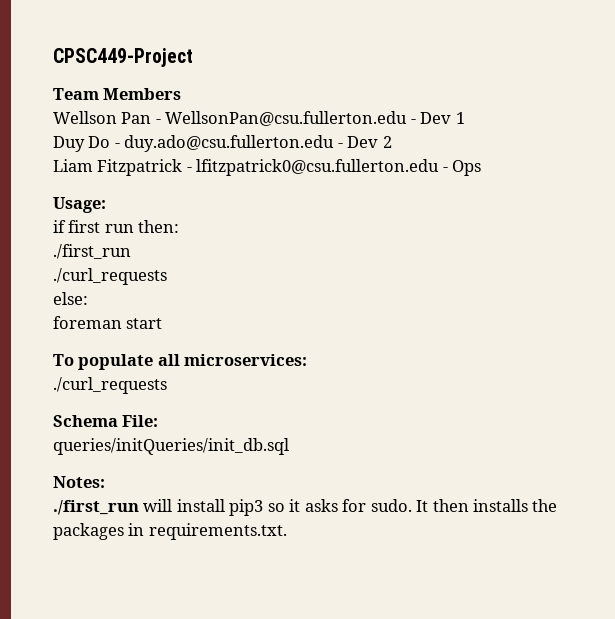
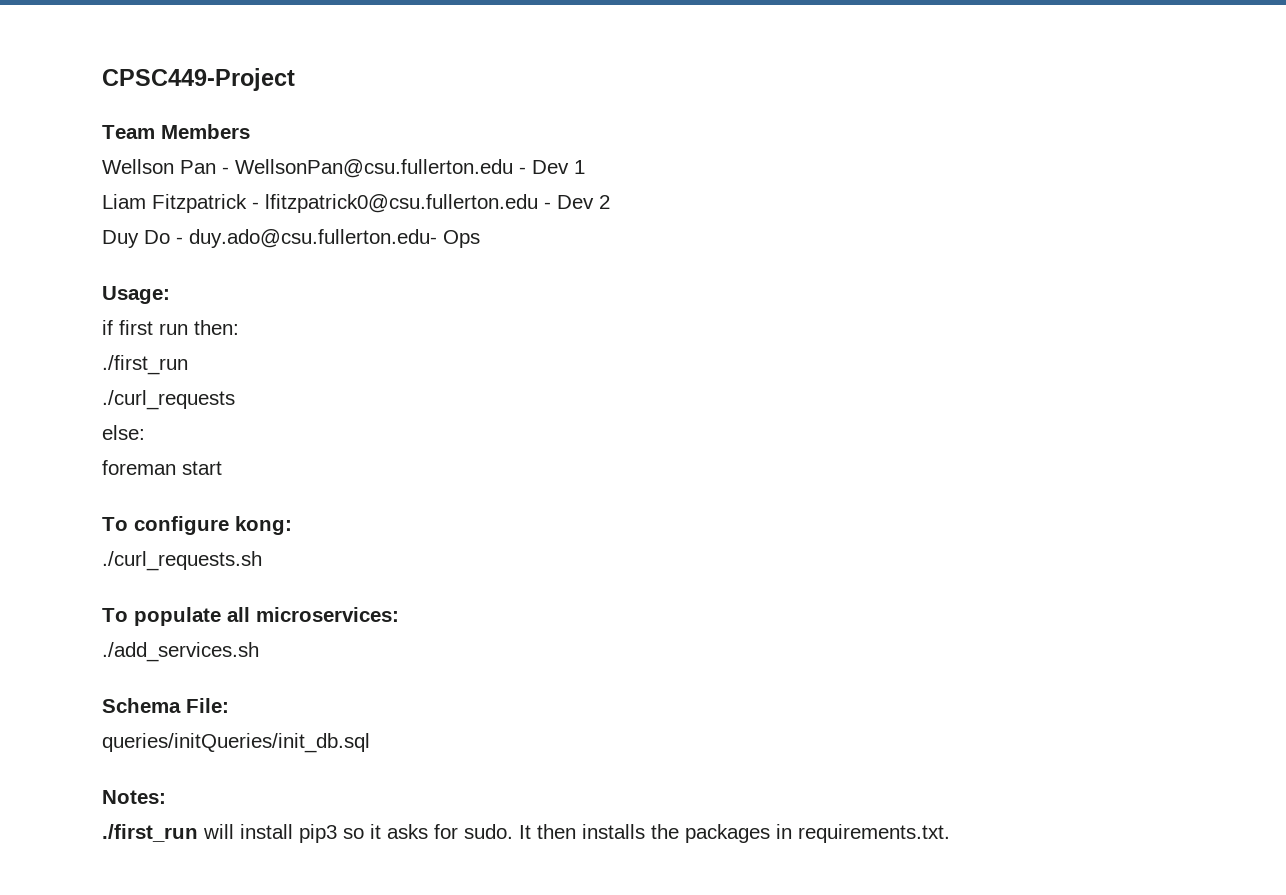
[53,135,392,152] // Duy Do - duy.ado@csu.fullerton.edu - Dev 2 -> (585, 167) none
(448, 169) none -> [557,195,610,209] [102,229,437,248] Dev 2 // Duy Do - duy.ado@csu.fullerton.edu-
(163, 323) none -> [102,516,292,535] [102,551,262,571] // To configure kong: // ./curl_requests.sh
[53,377,167,394] ./curl_requests -> [102,642,259,662] ./add_services.sh

